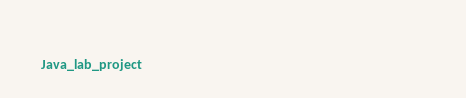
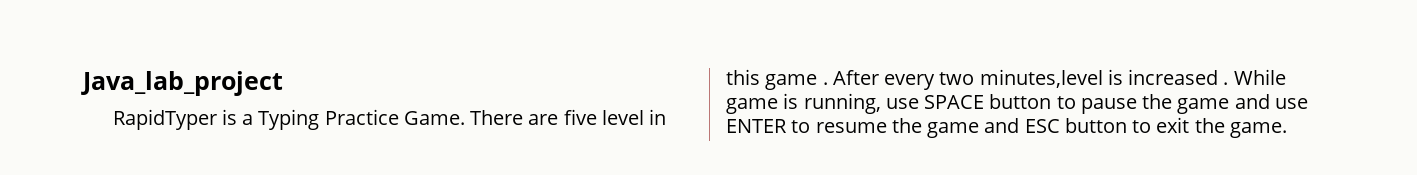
(142, 65) none -> [112,109,667,130] [726,69,1286,90] [726,93,1308,114] [726,117,1287,138] // RapidTyper is a Typing Practice Game. There are five level in this game . After every two minutes,level is increased . While game is running, use SPACE button to pause the game and use ENTER to resume the game and ESC button to exit the game.

